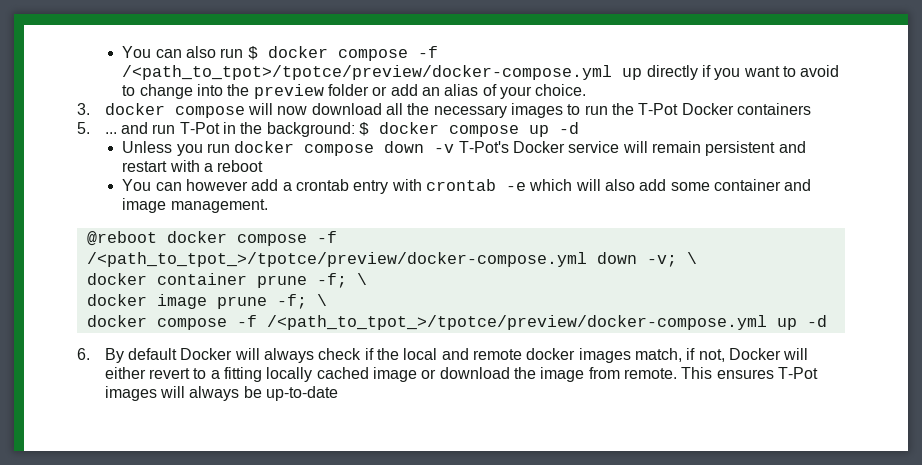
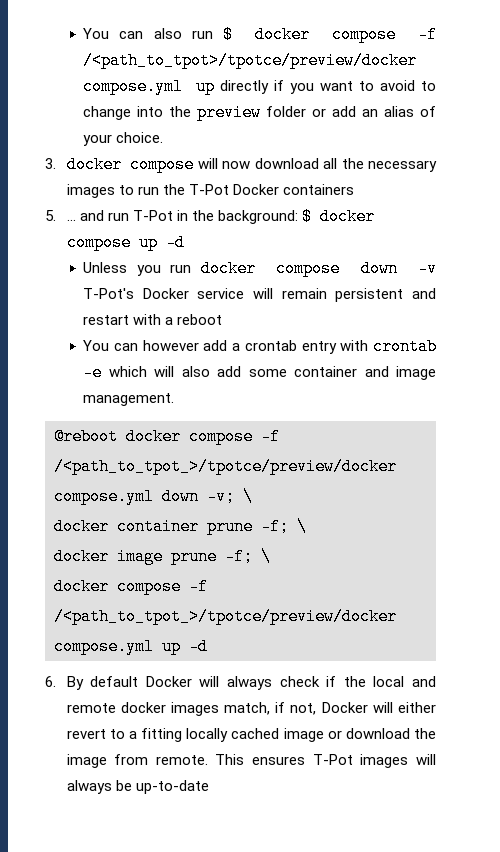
[122,65,613,80] /<path_to_tpot>/tpotce/preview/docker-compose.yml -> [83,52,418,69] [83,78,184,95] /<path_to_tpot>/tpotce/preview/docker compose.yml
[86,252,587,267] /<path_to_tpot_>/tpotce/preview/docker-compose.yml -> [54,458,397,475] [54,488,154,505] /<path_to_tpot_>/tpotce/preview/docker compose.yml
[266,315,767,330] /<path_to_tpot_>/tpotce/preview/docker-compose.yml -> [54,608,397,625] [54,638,154,655] /<path_to_tpot_>/tpotce/preview/docker compose.yml

